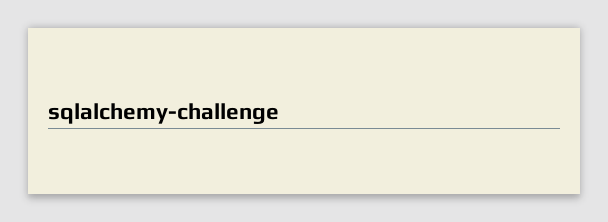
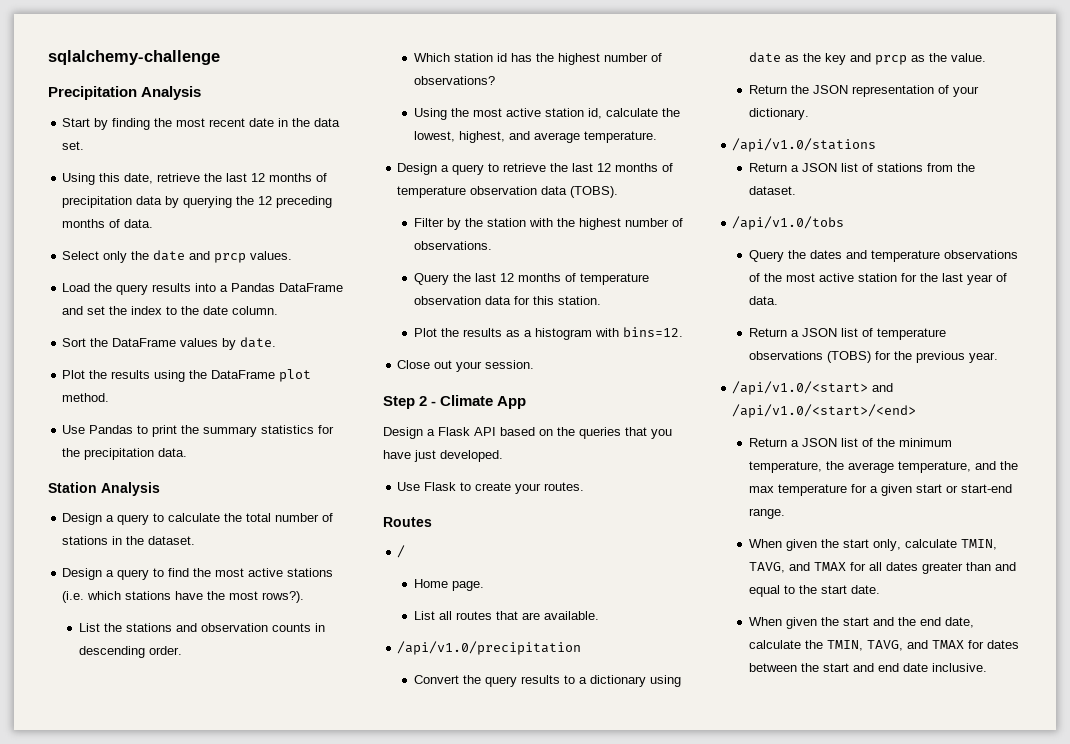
(279, 113) none -> [48,86,202,100] [62,118,341,130] [62,141,85,150] [62,173,328,185] [62,196,333,208] [62,219,154,228] [62,250,293,263] [62,283,344,295] [62,306,279,315] [62,337,277,350] [62,369,312,382] [62,393,110,402] [62,425,335,437] [62,448,188,460] [48,482,160,496] [62,513,334,525] [62,536,196,545] [62,568,334,580] [62,591,305,603] [79,623,326,632] [79,646,183,658] [414,53,663,65] [414,76,496,85] [414,108,681,120] [414,131,658,143] [397,163,674,175] [397,186,619,198] [414,218,684,230] [414,241,493,250] [414,273,650,285] [414,296,602,305] [414,327,684,340] [397,360,535,372] [383,395,527,409] [383,427,672,439] [383,450,503,462] [397,482,585,494] [383,517,432,527] [397,545,406,558] [414,579,485,591] [414,611,600,620] [397,641,582,655] [414,675,682,687] [749,52,987,65] [749,85,980,97] [749,108,810,120] [732,138,877,152] [749,163,976,172] [749,186,797,195] [732,216,845,230] [749,250,1019,262] [749,273,1008,285] [749,296,779,305] [749,328,947,340] [749,351,999,363] [732,381,894,395] [732,404,917,418] [749,438,953,447] [749,461,1019,473] [749,484,1013,496] [749,508,786,519] [749,539,998,551] [749,562,1017,574] [749,585,881,597] [749,617,975,629] [749,640,1020,651] [749,663,988,672] // Precipitation Analysis // Start by finding the most recent date in the data set. // Using this date, retrieve the last 12 months of precipitation data by querying the 12 preceding months of data. // Select only the date and prcp values. // Load the query results into a Pandas DataFrame and set the index to the date column. // Sort the DataFrame values by date. // Plot the results using the DataFrame plot method. // Use Pandas to print the summary statistics for the precipitation data. // Station Analysis // Design a query to calculate the total number of stations in the dataset. // Design a query to find the most active stations (i.e. which stations have the most rows?). // List the stations and observation counts in descending order. // Which station id has the highest number of observations? // Using the most active station id, calculate the lowest, highest, and average temperature. // Design a query to retrieve the last 12 months of temperature observation data (TOBS). // Filter by the station with the highest number of observations. // Query the last 12 months of temperature observation data for this station. // Plot the results as a histogram with bins=12. // Close out your session. // Step 2 - Climate App // Design a Flask API based on the queries that you have just developed. // Use Flask to create your routes. // Routes // / // Home page. // List all routes that are available. // /api/v1.0/precipitation // Convert the query results to a dictionary using date as the key and prcp as the value. // Return the JSON representation of your dictionary. // /api/v1.0/stations // Return a JSON list of stations from the dataset. // /api/v1.0/tobs // Query the dates and temperature observations of the most active station for the last year of data. // Return a JSON list of temperature observations (TOBS) for the previous year. // /api/v1.0/<start> and /api/v1.0/<start>/<end> // Return a JSON list of the minimum temperature, the average temperature, and the max temperature for a given start or start-end range. // When given the start only, calculate TMIN, TAVG, and TMAX for all dates greater than and equal to the start date. // When given the start and the end date, calculate the TMIN, TAVG, and TMAX for dates between the start and end date inclusive.

